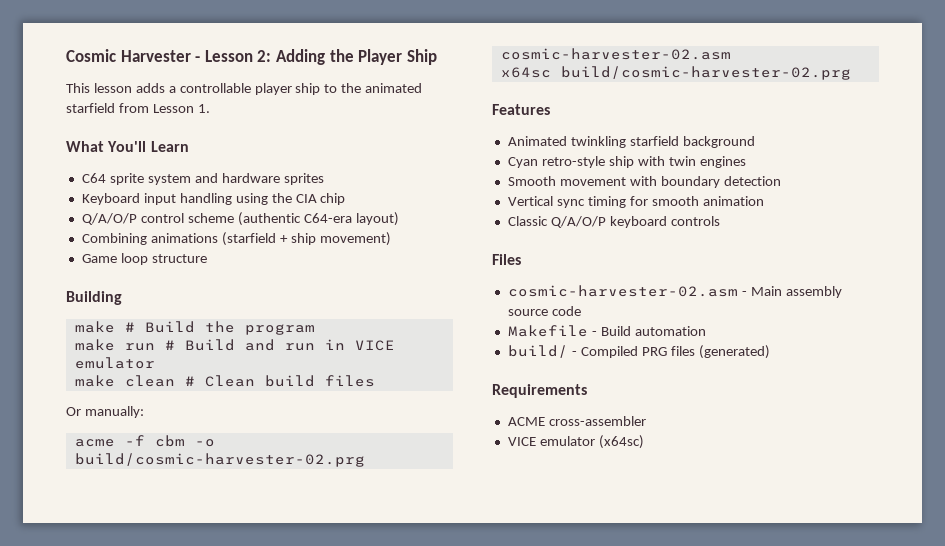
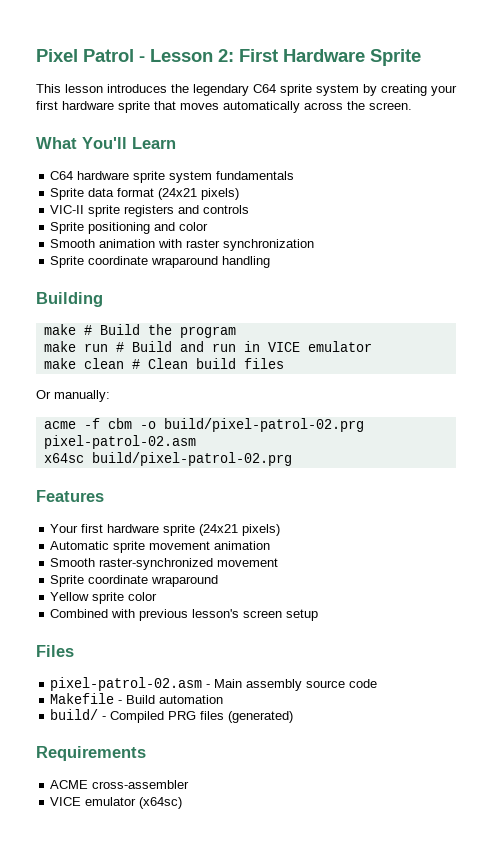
[66,49,191,62] Cosmic Harvester -> [36,49,134,62] Pixel Patrol
[275,49,437,65] [66,83,423,95] [66,103,210,113] Adding the Player Ship // This lesson adds a controllable player ship to the animated starfield from Lesson 1. -> [239,49,421,66] [36,84,457,96] [36,101,412,113] First Hardware Sprite // This lesson introduces the legendary C64 sprite system by creating your first hardware sprite that moves automatically across the screen.
[109,173,324,185] [81,193,346,205] [81,212,399,226] [81,232,391,246] [81,253,207,265] sprite system and hardware sprites // Keyboard input handling using the CIA chip // Q/A/O/P control scheme (authentic C64-era layout) // Combining animations (starfield + ship movement) // Game loop structure -> [77,171,295,183] [50,188,240,200] [50,205,250,217] [50,222,209,234] [50,239,315,251] [50,256,271,268] hardware sprite system fundamentals // Sprite data format (24x21 pixels) // VIC-II sprite registers and controls // Sprite positioning and color // Smooth animation with raster synchronization // Sprite coordinate wraparound handling
[74,453,365,467] [500,48,731,60] build/cosmic-harvester-02.prg cosmic-harvester-02.asm -> [163,418,364,432] [43,435,196,449] build/pixel-patrol-02.prg pixel-patrol-02.asm
[560,66,851,80] build/cosmic-harvester-02.prg -> [91,452,292,466] build/pixel-patrol-02.prg
[507,136,755,148] [507,156,746,168] [507,176,781,188] [507,196,764,208] [507,216,720,228] Animated twinkling starfield background // Cyan retro-style ship with twin engines // Smooth movement with boundary detection // Vertical sync timing for smooth animation // Classic Q/A/O/P keyboard controls -> [50,524,281,536] [50,541,271,553] [50,558,279,570] [50,575,219,587] [50,592,158,604] [50,609,319,621] Your first hardware sprite (24x21 pixels) // Automatic sprite movement animation // Smooth raster-synchronized movement // Sprite coordinate wraparound // Yellow sprite color // Combined with previous lesson's screen setup
[507,285,738,297] cosmic-harvester-02.asm -> [50,677,203,691] pixel-patrol-02.asm

